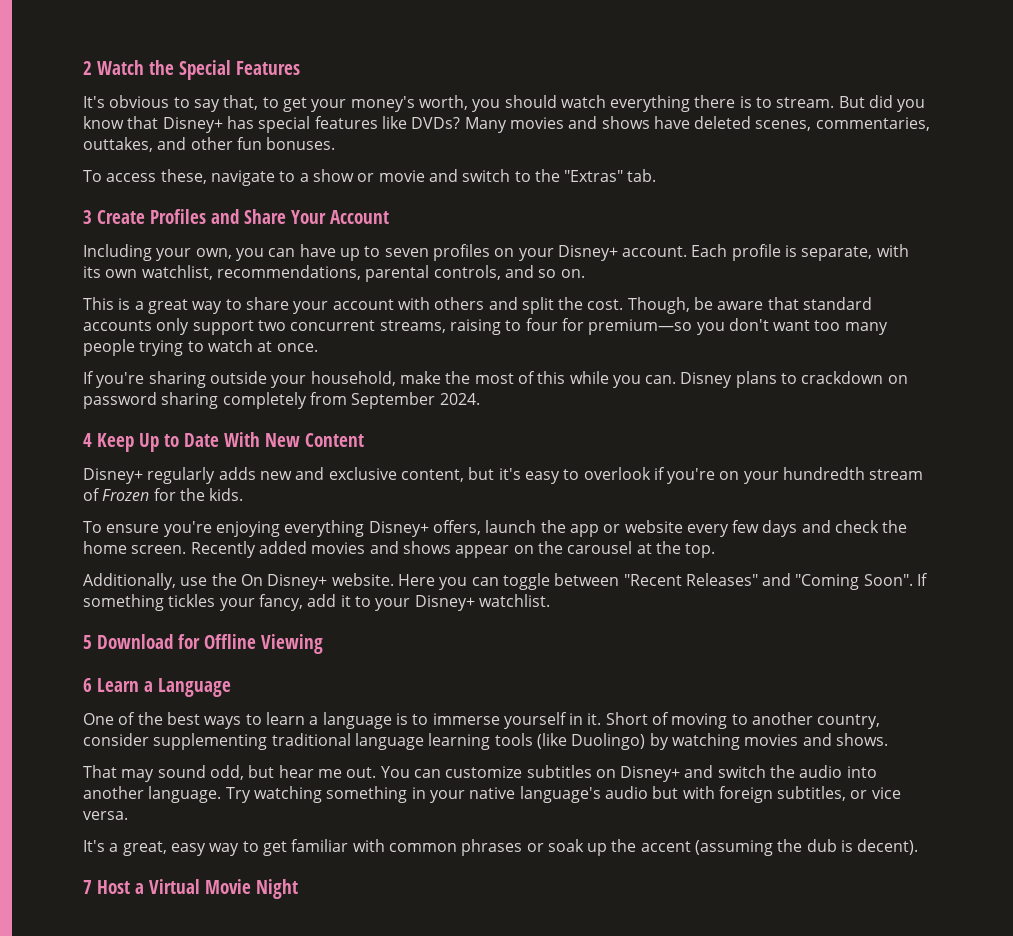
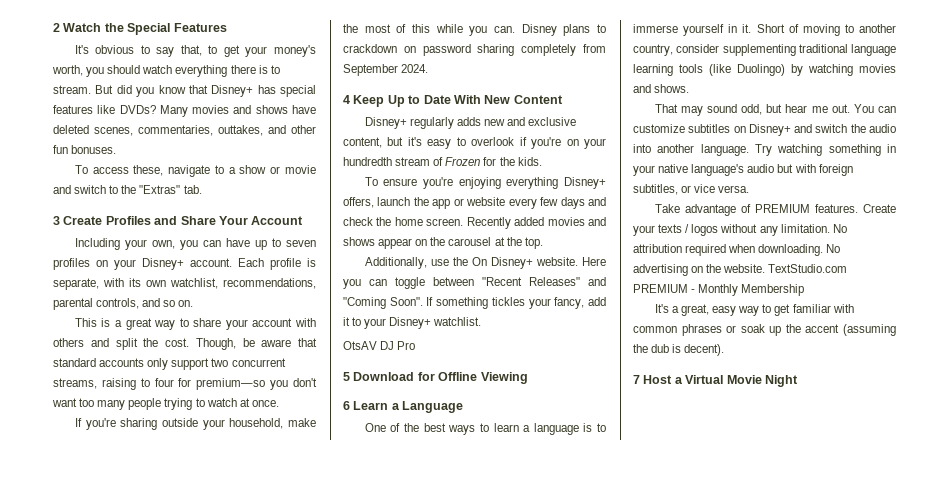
(550, 600) none -> [343,341,416,350] // OtsAV DJ Pro
(128, 815) none -> [654,204,896,216] [633,224,847,236] [633,244,841,256] [633,264,848,276] [633,284,805,296] // Take advantage of PREMIUM features. Create your texts / logos without any limitation. No attribution required when downloading. No advertising on the website. TextStudio.com PREMIUM - Monthly Membership

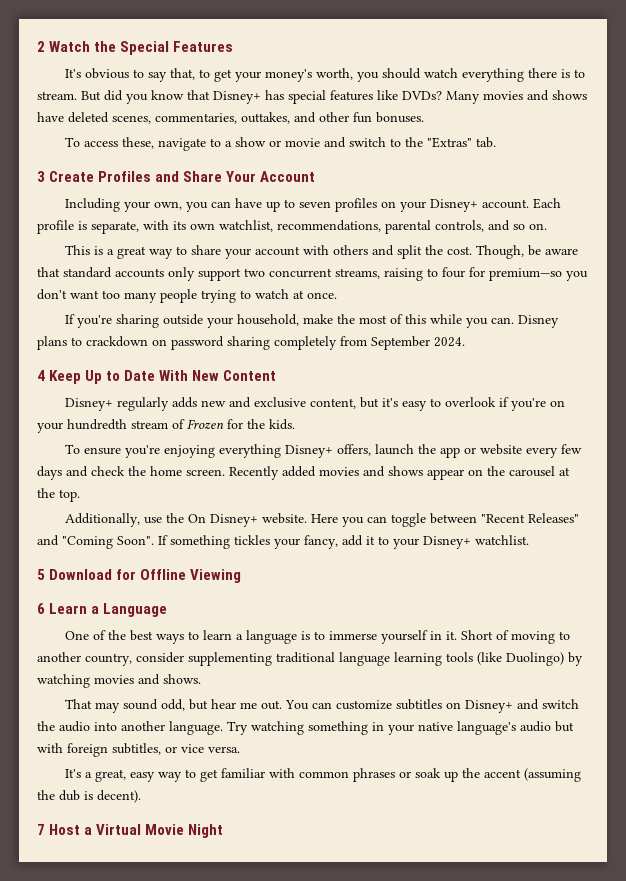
[343,341,416,350] // OtsAV DJ Pro -> (529, 540) none
[654,204,896,216] [633,224,847,236] [633,244,841,256] [633,264,848,276] [633,284,805,296] // Take advantage of PREMIUM features. Create your texts / logos without any limitation. No attribution required when downloading. No advertising on the website. TextStudio.com PREMIUM - Monthly Membership -> (240, 749) none

